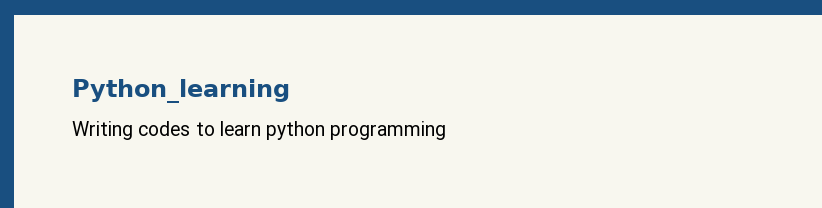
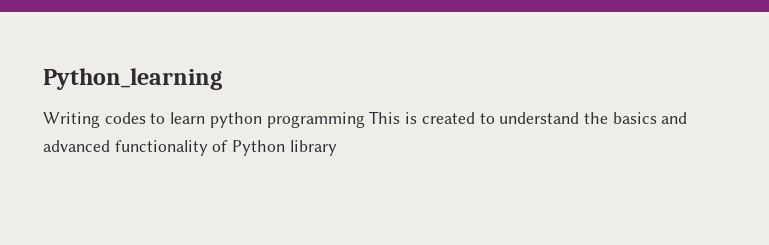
(447, 130) none -> [369,111,688,124] [43,140,337,156] This is created to understand the basics and advanced functionality of Python library

